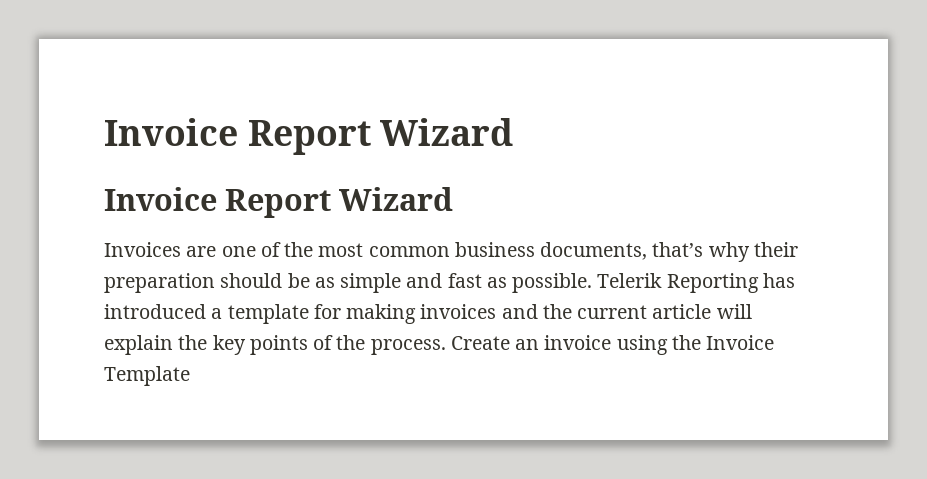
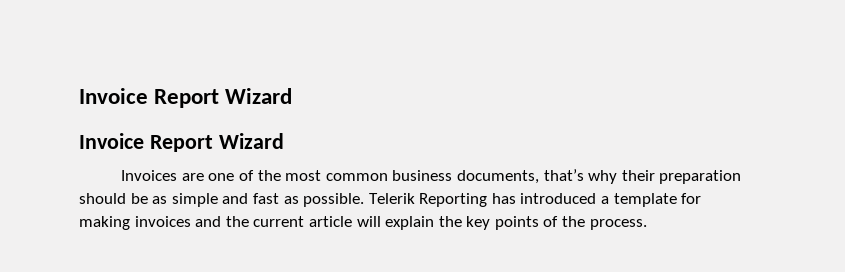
[450,335,775,355] [104,366,190,386] Create an invoice using the Invoice Template -> (647, 224) none

